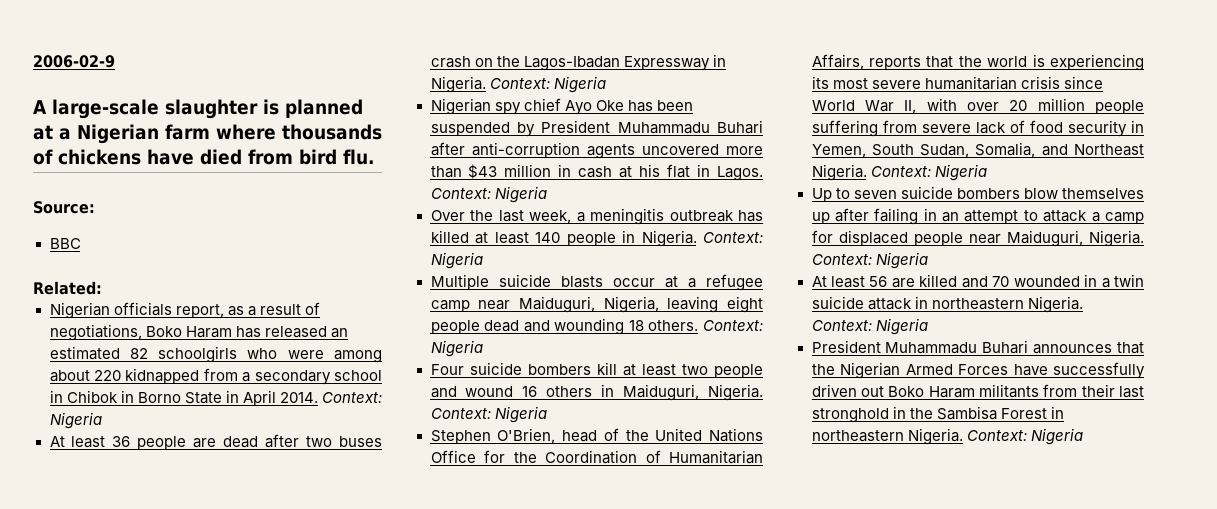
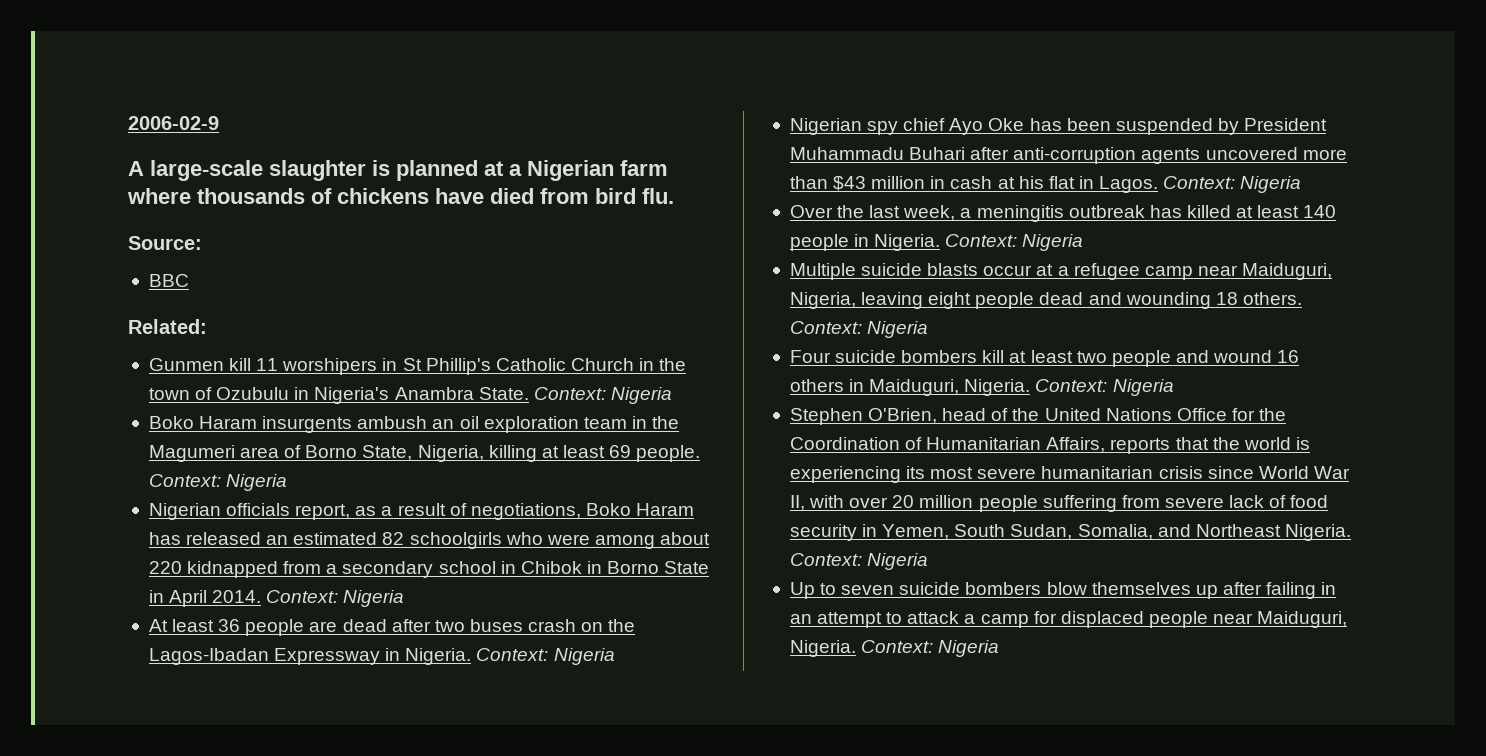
(102, 288) none -> [148,358,687,375] [148,387,672,404] [148,416,680,433] [148,445,701,462] [148,474,288,491] // Gunmen kill 11 worshipers in St Phillip's Catholic Church in the town of Ozubulu in Nigeria's Anambra State. Context: Nigeria // Boko Haram insurgents ambush an oil exploration team in the Magumeri area of Borno State, Nigeria, killing at least 69 people. Context: Nigeria
[811,274,1144,288] [811,296,1083,313] [811,318,928,335] [811,340,1144,354] [811,362,1145,379] [811,384,1144,398] [811,406,1064,423] [811,428,1083,445] // At least 56 are killed and 70 wounded in a twin suicide attack in northeastern Nigeria. Context: Nigeria // President Muhammadu Buhari announces that the Nigerian Armed Forces have successfully driven out Boko Haram militants from their last stronghold in the Sambisa Forest in northeastern Nigeria. Context: Nigeria -> (1000, 648) none

